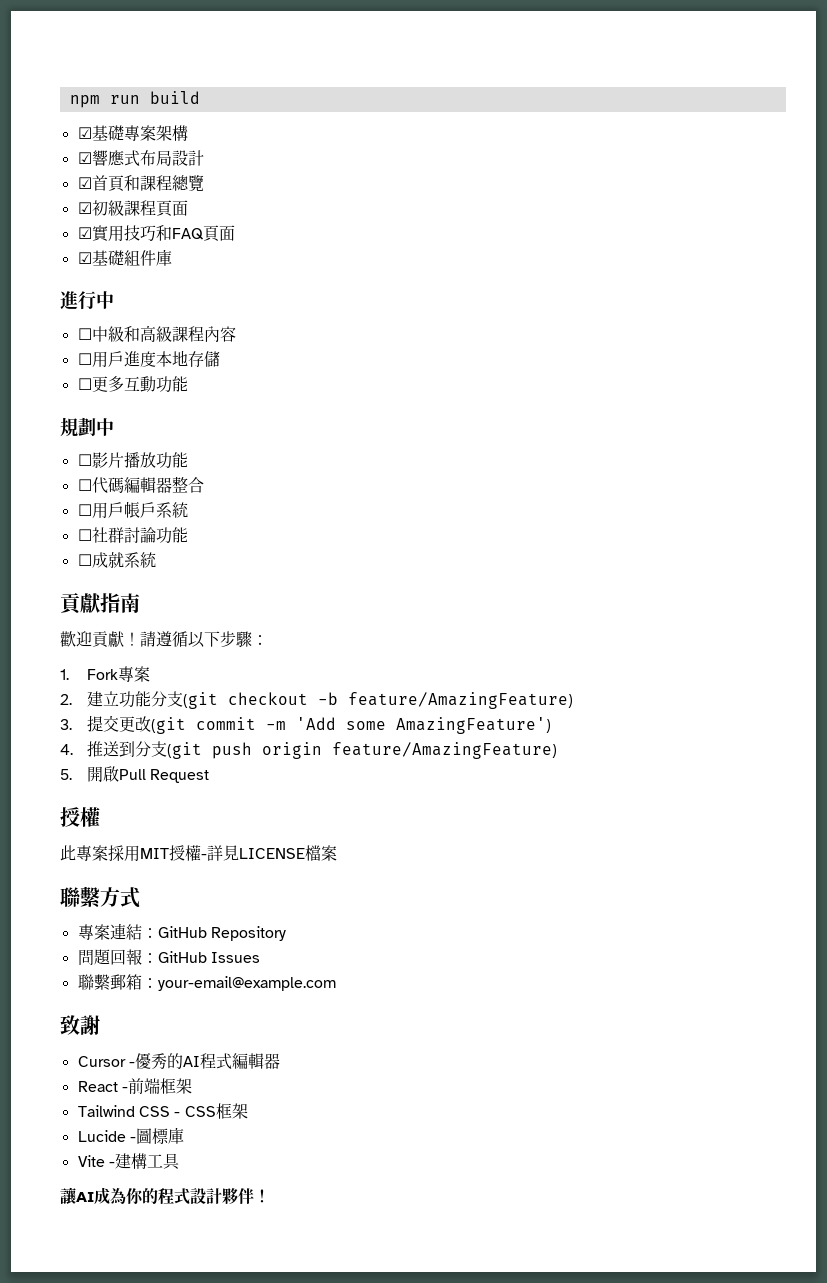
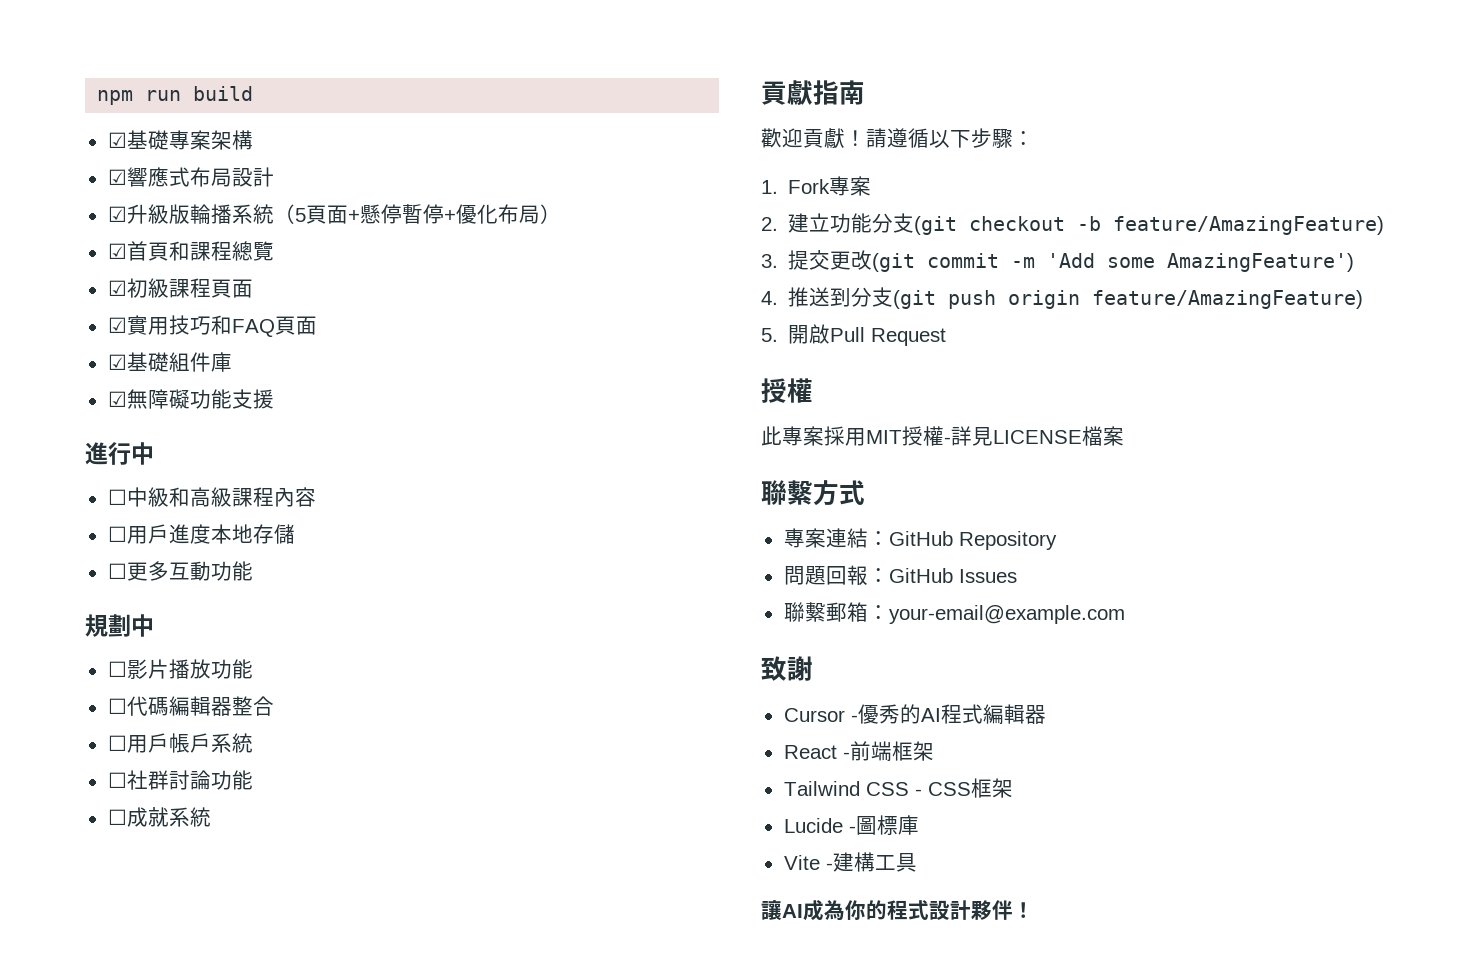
(204, 158) none -> [107,204,561,225] // ☑升級版輪播系統（5頁面+懸停暫停+優化布局）
(172, 257) none -> [107,389,274,409] // ☑無障礙功能支援

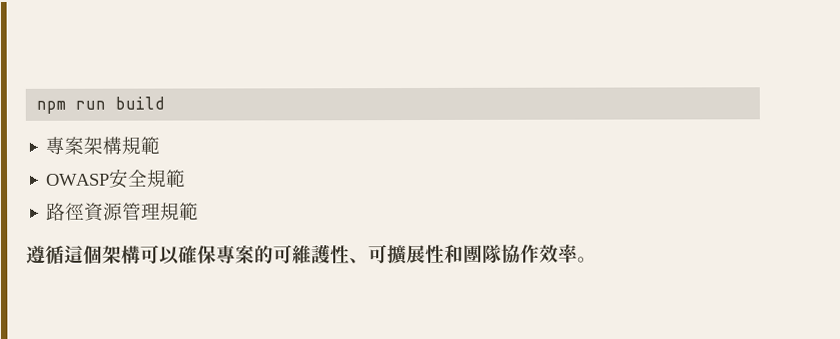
[107,130,169,150] ☑基礎 -> (166, 103) none
[107,167,274,187] [107,204,561,225] [107,241,274,261] [107,278,253,298] [107,315,317,337] [107,352,232,372] [107,389,274,409] [85,442,154,465] [107,487,316,507] [107,524,295,544] [107,561,253,581] [85,614,154,637] [107,659,253,679] [107,696,274,716] [107,733,253,753] [107,770,253,790] [107,807,211,827] [761,80,865,105] [761,128,1034,149] [761,176,872,196] [761,213,1385,235] [761,250,1355,272] [761,287,1364,309] [761,324,947,346] [761,378,813,403] [761,426,1124,446] [761,480,865,506] [783,528,1057,550] [783,565,1017,586] [783,602,1125,624] [761,656,813,681] [783,704,1046,724] [783,741,934,761] [783,778,1013,798] [783,815,919,835] [783,852,917,872] [761,899,1034,921] // ☑響應式布局設計 // ☑升級版輪播系統（5頁面+懸停暫停+優化布局） // ☑首頁和課程總覽 // ☑初級課程頁面 // ☑實用技巧和FAQ頁面 // ☑基礎組件庫 // ☑無障礙功能支援 // 進行中 // ☐中級和高級課程內容 // ☐用戶進度本地存儲 // ☐更多互動功能 // 規劃中 // ☐影片播放功能 // ☐代碼編輯器整合 // ☐用戶帳戶系統 // ☐社群討論功能 // ☐成就系統 // 貢獻指南 // 歡迎貢獻！請遵循以下步驟： // 1. Fork專案 // 2.建立功能分支(git checkout -b feature/AmazingFeature) // 3.提交更改(git commit -m 'Add some AmazingFeature') // 4.推送到分支(git push origin feature/AmazingFeature) // 5.開啟Pull Request // 授權 // 此專案採用MIT授權-詳見LICENSE檔案 // 聯繫方式 // 專案連結：GitHub Repository // 問題回報：GitHub Issues // 聯繫郵箱：your-email@example.com // 致謝 // Cursor -優秀的AI程式編輯器 // React -前端框架 // Tailwind CSS - CSS框架 // Lucide -圖標庫 // Vite -建構工具 // 讓AI成為你的程式設計夥伴！ -> [121,136,161,155] [46,168,187,189] [46,202,200,222] [26,244,597,266] 規範 // OWASP安全規範 // 路徑資源管理規範 // 遵循這個架構可以確保專案的可維護性、可擴展性和團隊協作效率。

